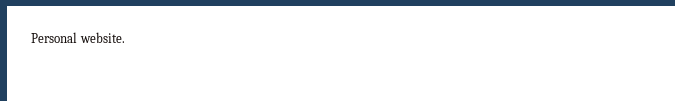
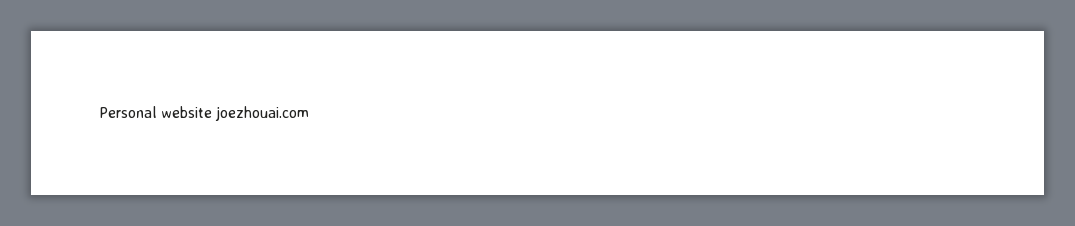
[79,32,125,43] website. -> [161,106,310,121] website joezhouai.com

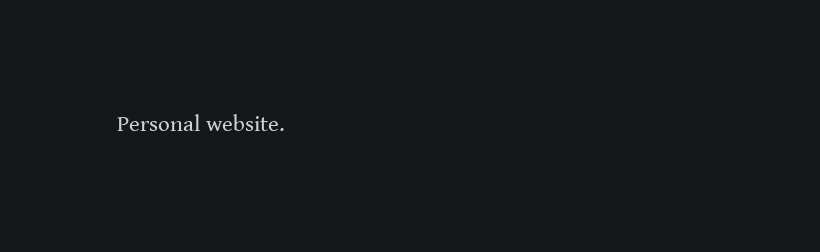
[161,106,310,121] website joezhouai.com -> [206,114,286,131] website.

